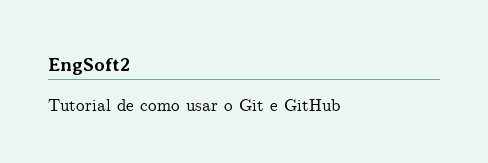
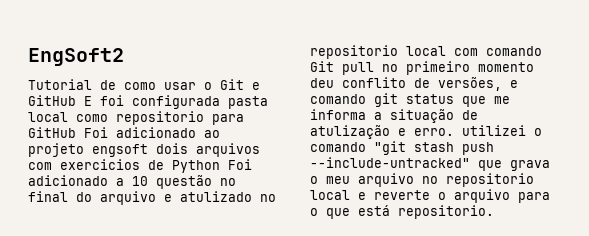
(340, 105) none -> [84,95,268,109] [28,111,244,125] [28,127,220,138] [28,143,260,157] [28,159,252,173] [28,175,236,189] [28,191,276,205] [310,45,542,59] [310,61,534,75] [310,77,518,91] [310,93,510,107] [310,109,478,123] [310,125,542,139] [310,141,494,155] [310,157,550,171] [310,173,534,187] [310,189,550,203] [310,205,494,219] E foi configurada pasta local como repositorio para GitHub Foi adicionado ao projeto engsoft dois arquivos com exercicios de Python Foi adicionado a 10 questão no final do arquivo e atulizado no repositorio local com comando Git pull no primeiro momento deu conflito de versões, e comando git status que me informa a situação de atulização e erro. utilizei o comando "git stash push --include-untracked" que grava o meu arquivo no repositorio local e reverte o arquivo para o que está repositorio.

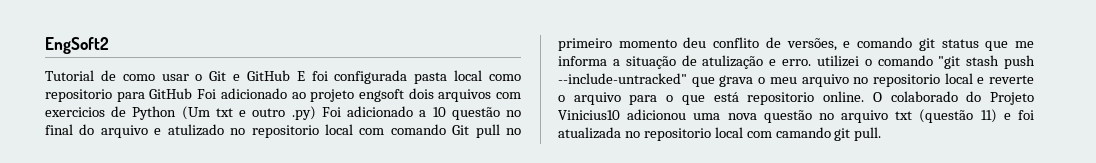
(220, 166) none -> [181,106,316,120] (Um txt e outro .py)
[398,205,494,219] repositorio. -> [747,91,1034,105] [558,109,1034,123] [558,127,882,141] repositorio online. O colaborado do Projeto Vinicius10 adicionou uma nova questão no arquivo txt (questão 11) e foi atualizada no repositorio local com camando git pull.

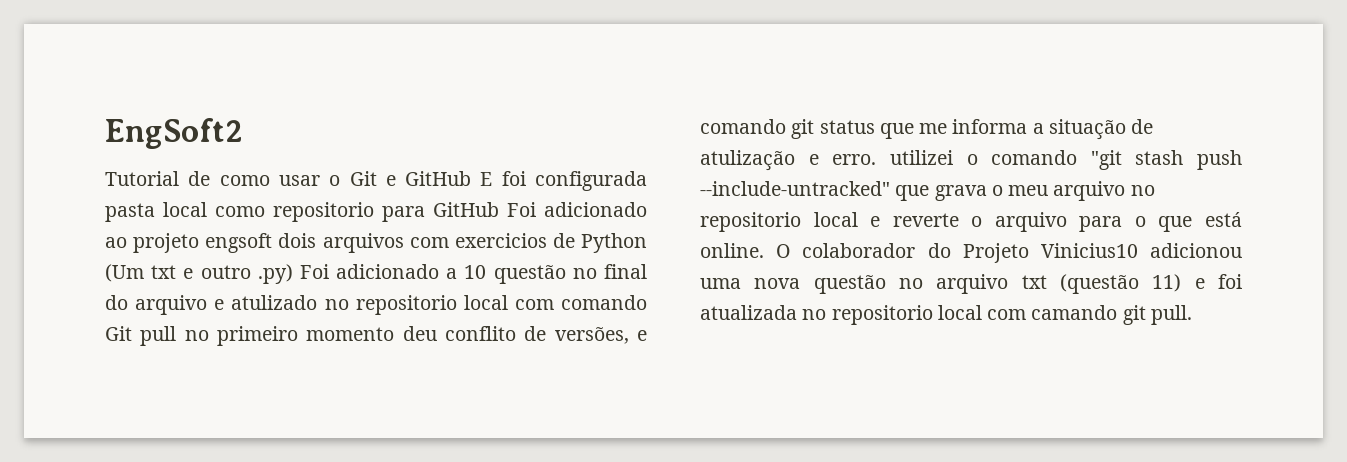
[747,92,815,105] repositorio -> (1242, 219) none
[890,91,958,102] colaborado -> [802,243,916,258] colaborador

